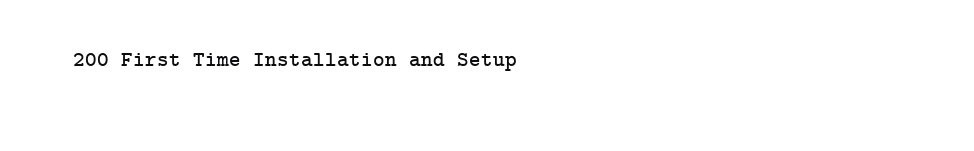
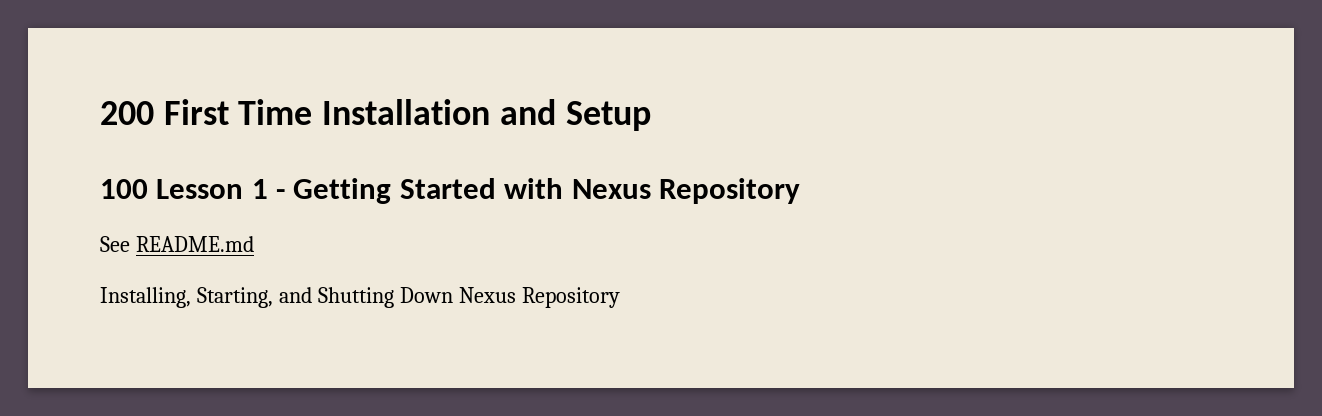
(517, 62) none -> [100,178,800,204] [100,236,254,252] [100,287,620,308] // 100 Lesson 1 - Getting Started with Nexus Repository // See README.md // Installing, Starting, and Shutting Down Nexus Repository

